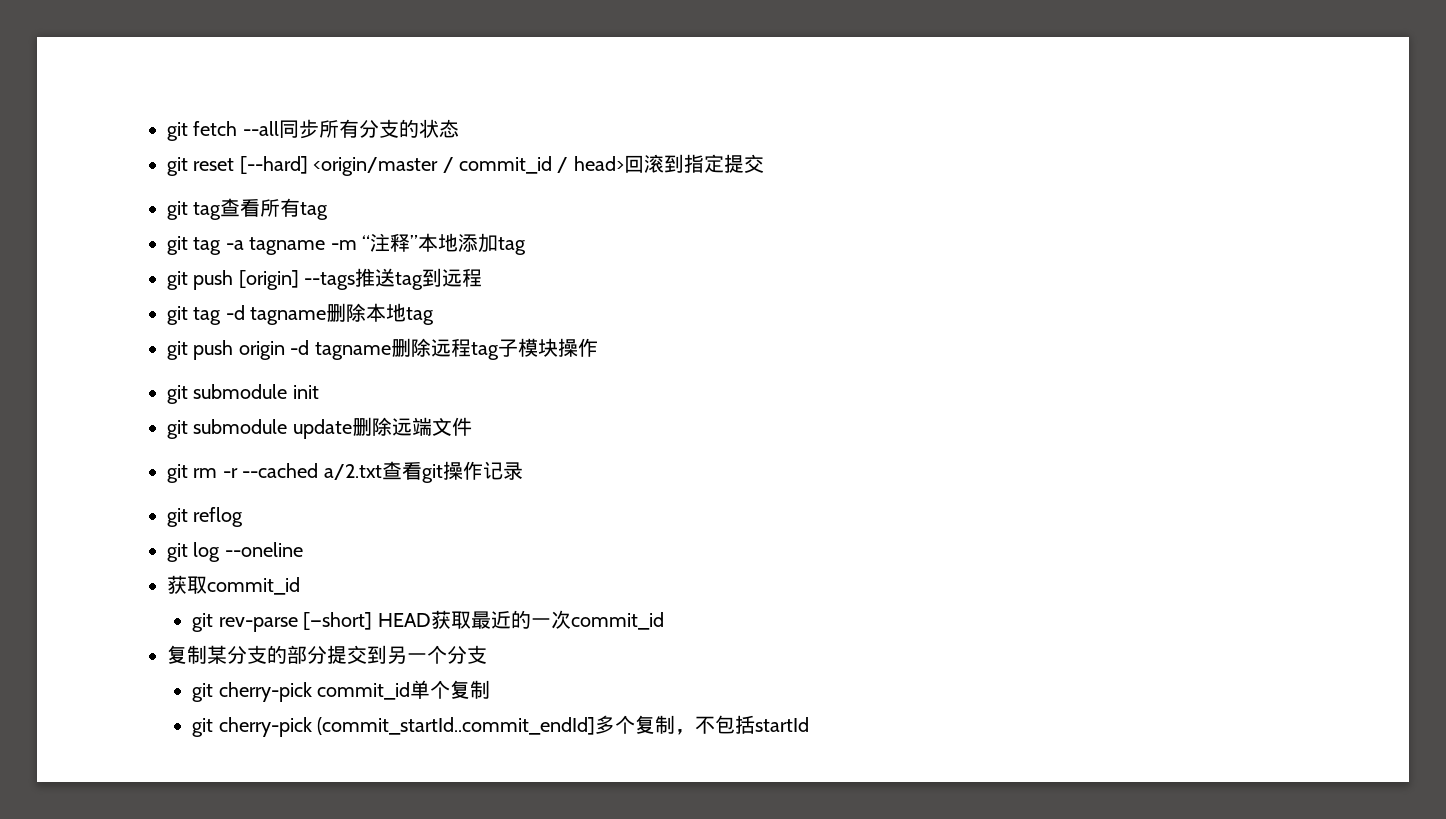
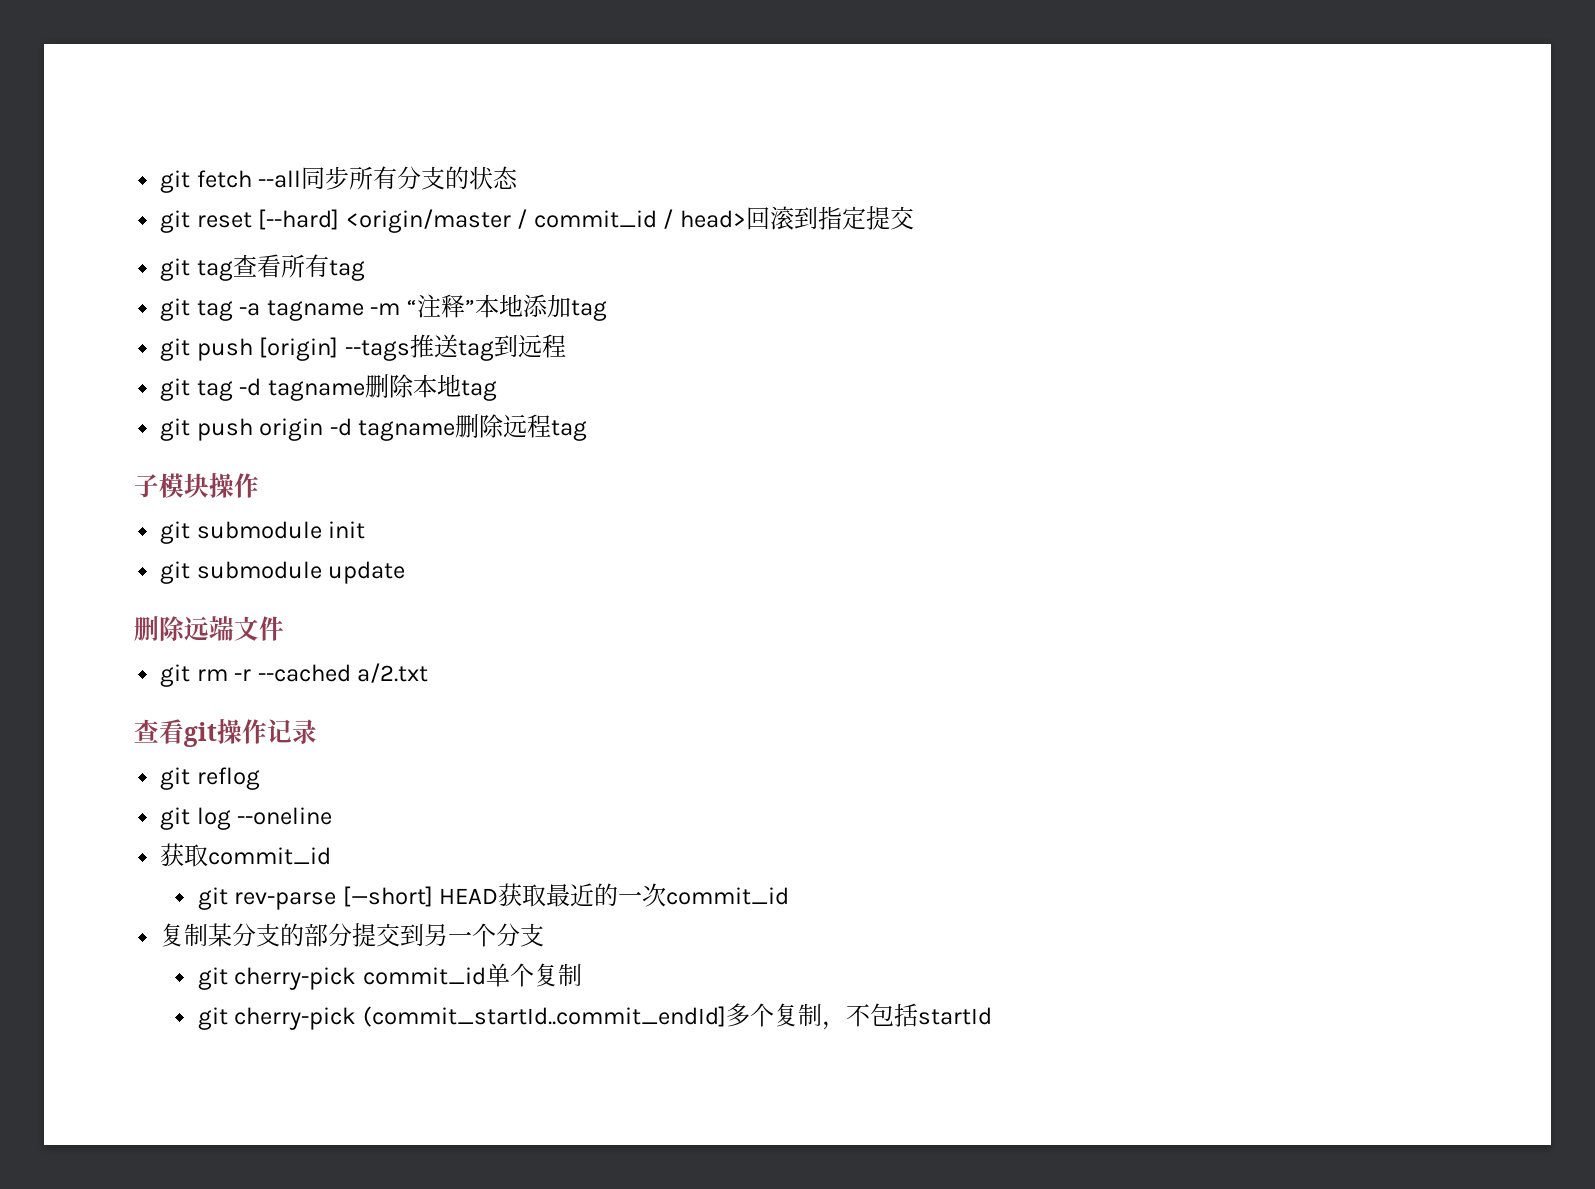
(499, 351) none -> (588, 430) //
(352, 429) none -> (406, 572) //
(382, 472) none -> (429, 673) //

